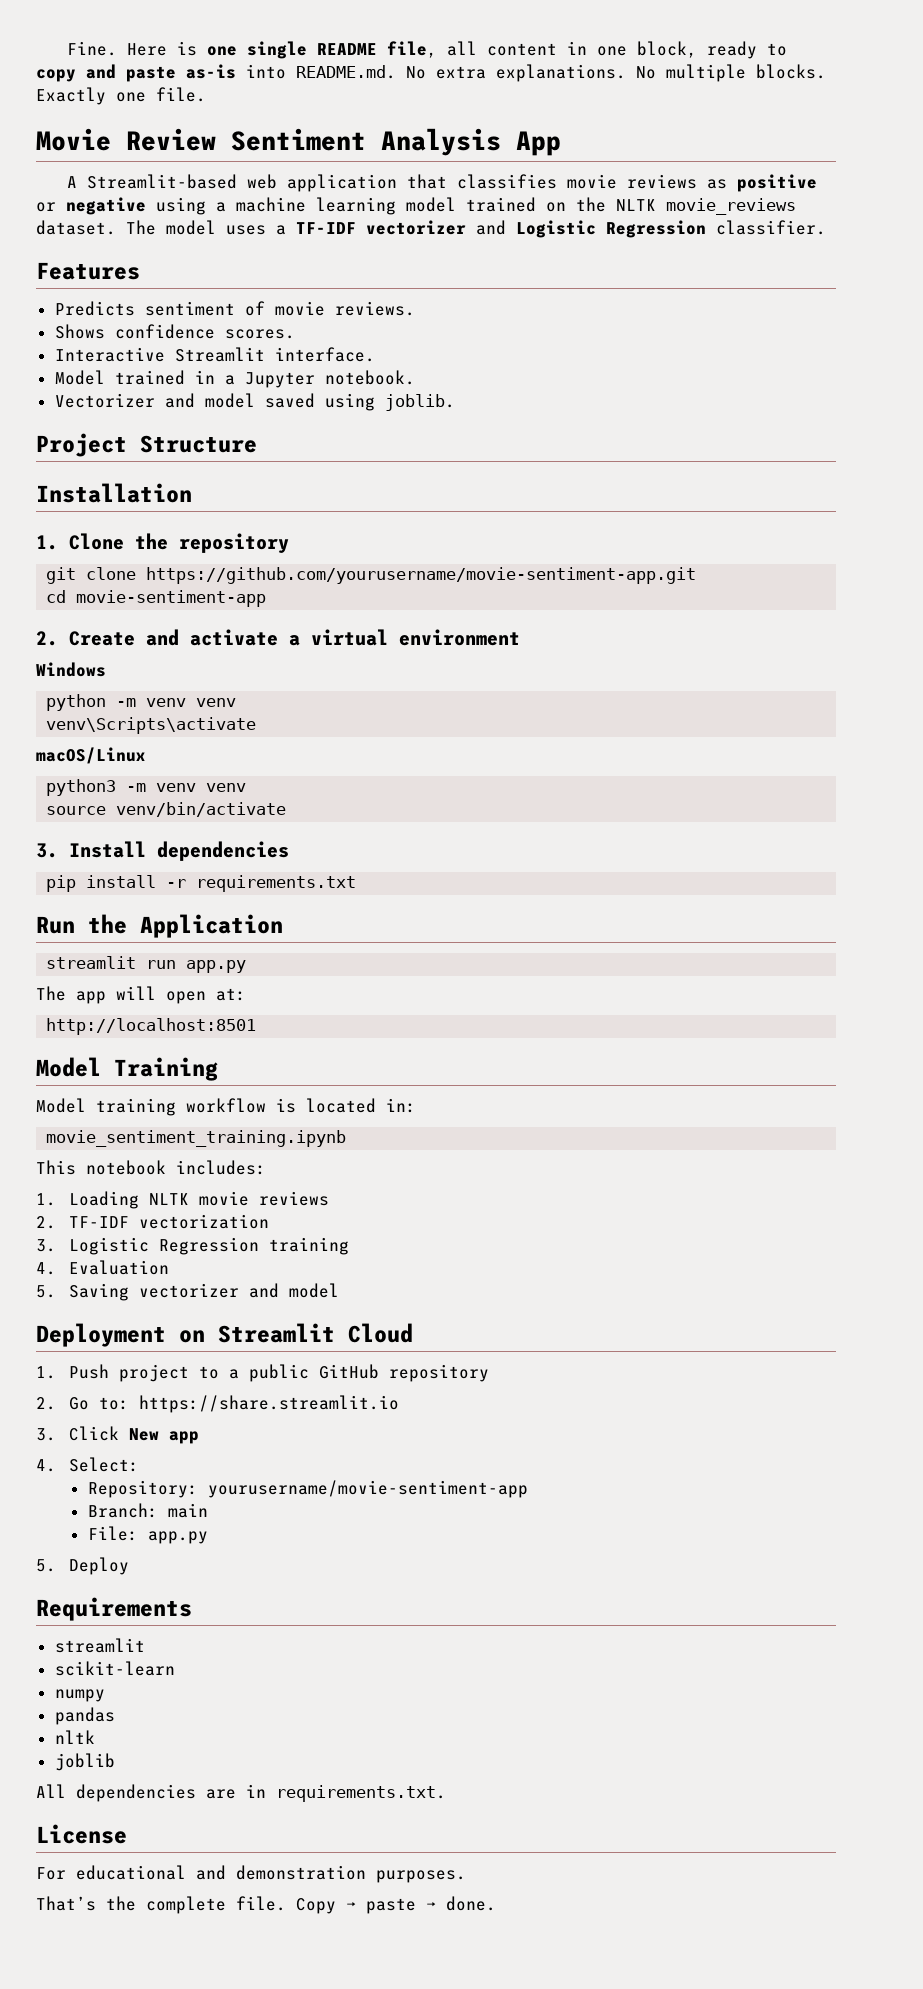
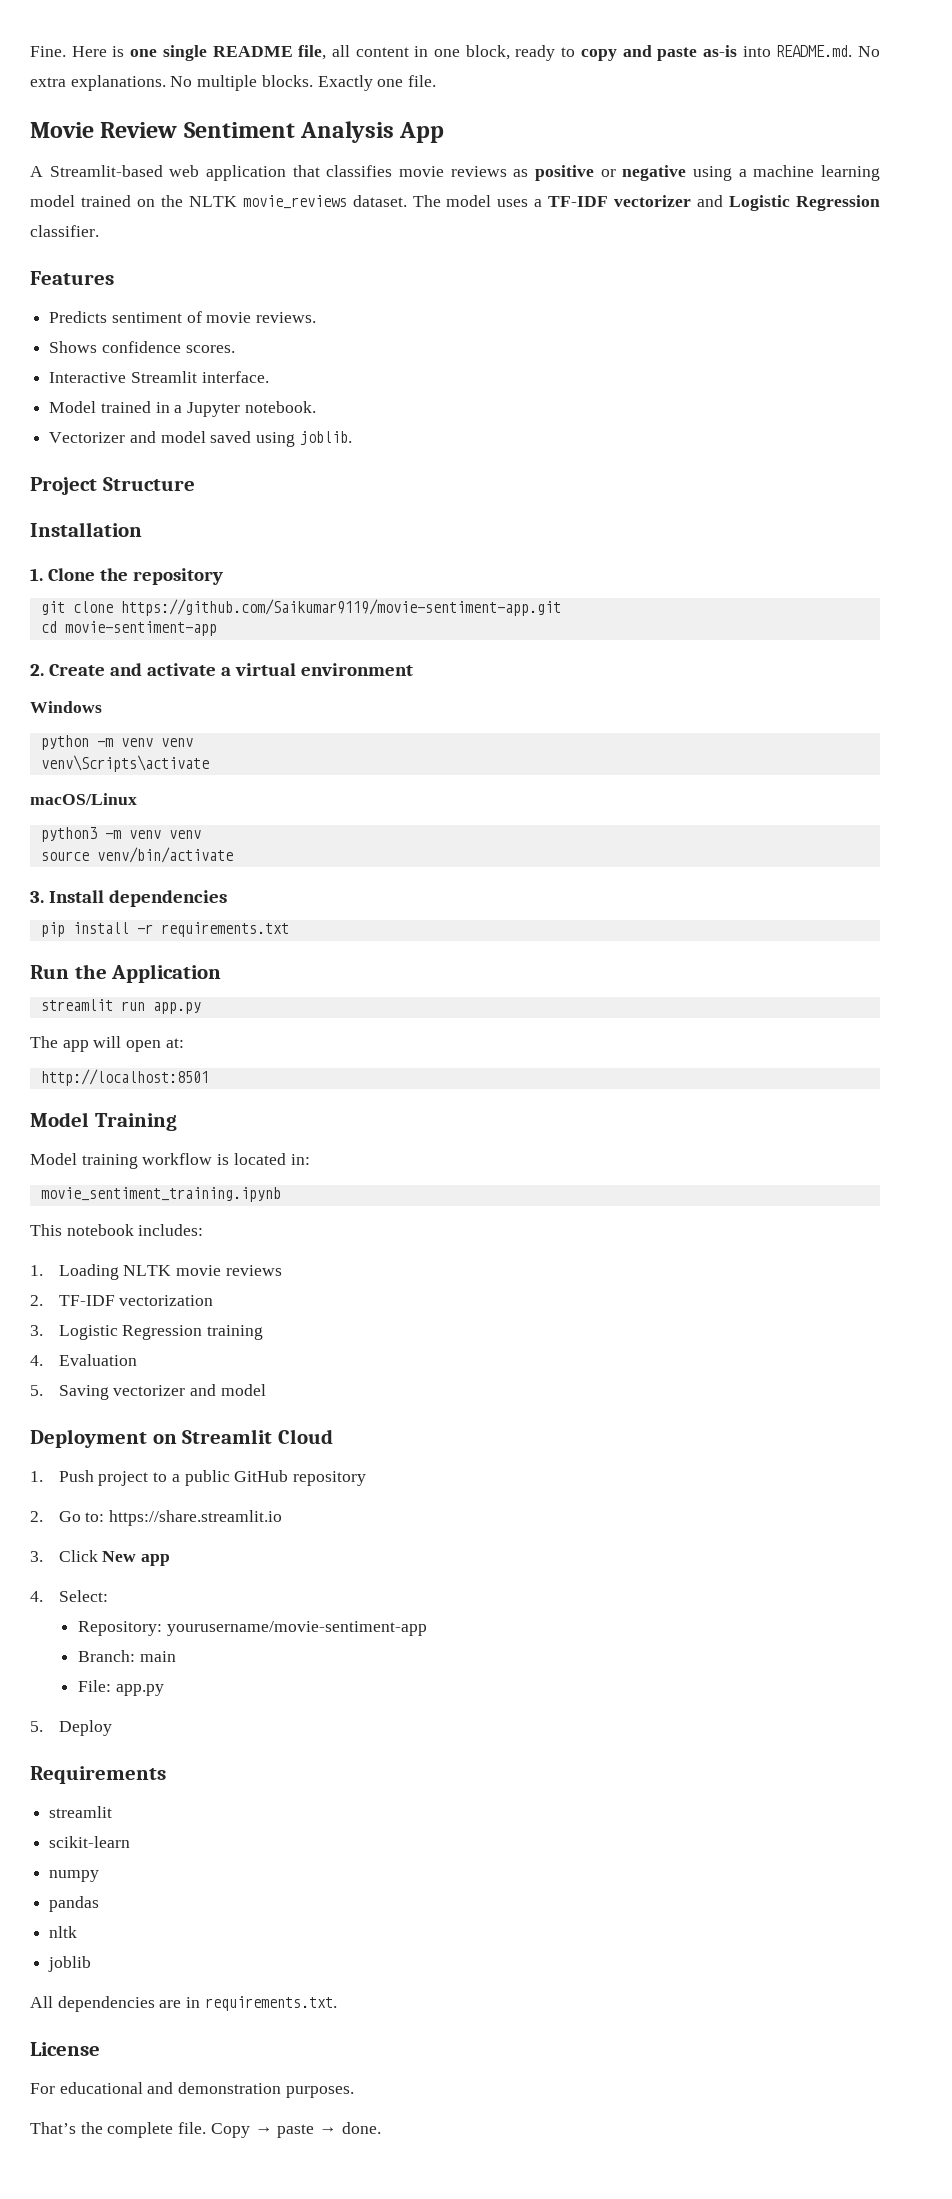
[146,567,697,584] https://github.com/yourusername/movie-sentiment-app.git -> [120,599,561,616] https://github.com/Saikumar9119/movie-sentiment-app.git

